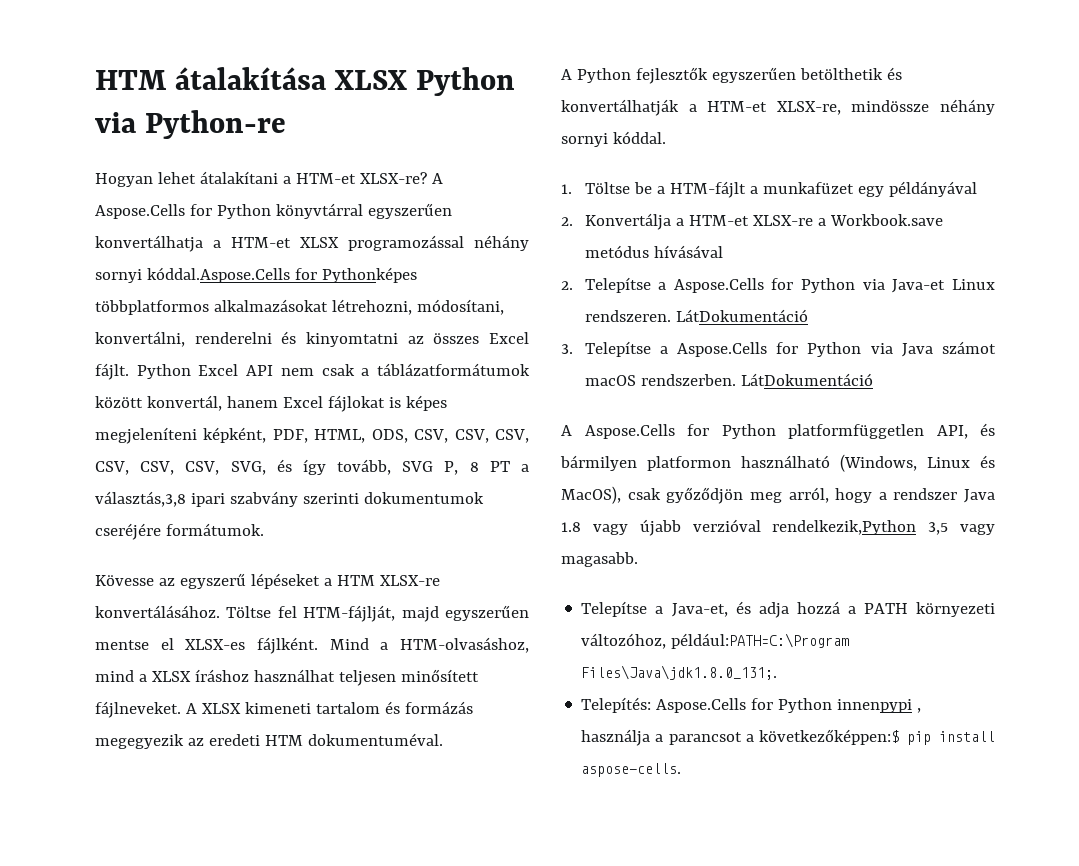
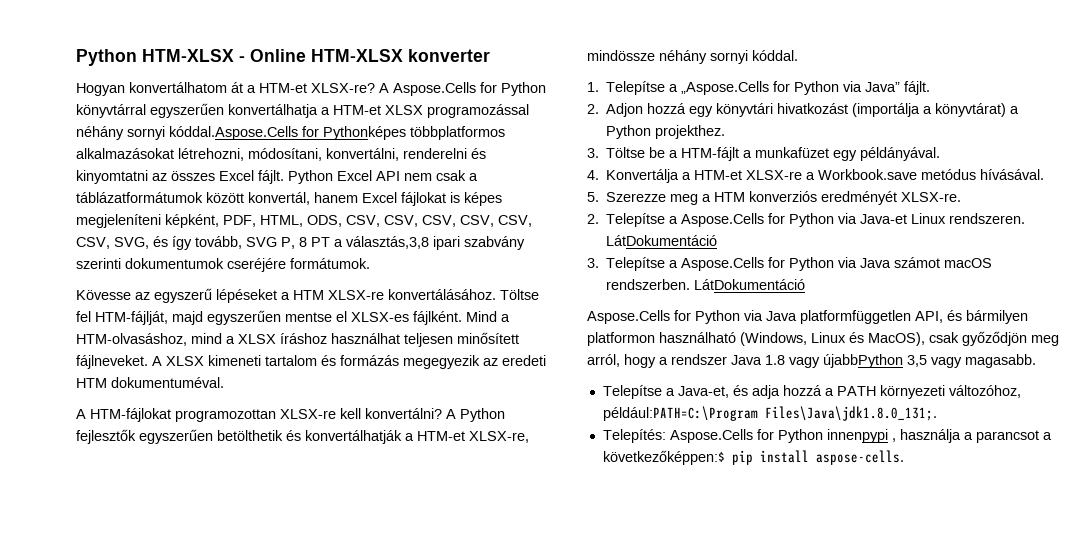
[95,67,516,96] [95,110,287,139] HTM átalakítása XLSX Python via Python-re -> [76,49,490,66] Python HTM-XLSX - Online HTM-XLSX konverter
[157,171,278,184] lehet átalakítani -> [129,82,243,93] konvertálhatom át
(572, 74) none -> [90,408,456,422] HTM-fájlokat programozottan XLSX-re kell konvertálni? A
(572, 189) none -> [606,81,931,95] [587,103,1020,117] [606,125,726,139] [587,148,599,158] Telepítse a „Aspose.Cells for Python via Java” fájlt. // 2. Adjon hozzá egy könyvtári hivatkozást (importálja a könyvtárat) a Python projekthez. // 3.
[888,181,977,197] [561,217,573,226] példányával // 2. -> [860,147,941,161] [587,170,599,180] példányával. // 4.
[653,245,723,258] hívásával -> [980,169,1045,180] [587,191,962,205] hívásával. // 5. Szerezze meg a HTM konverziós eredményét XLSX-re.
[561,424,776,439] A Aspose.Cells for Python -> [587,310,797,324] Aspose.Cells for Python via Java
[639,519,917,536] újabb verzióval rendelkezik,Python -> [823,354,903,368] újabbPython

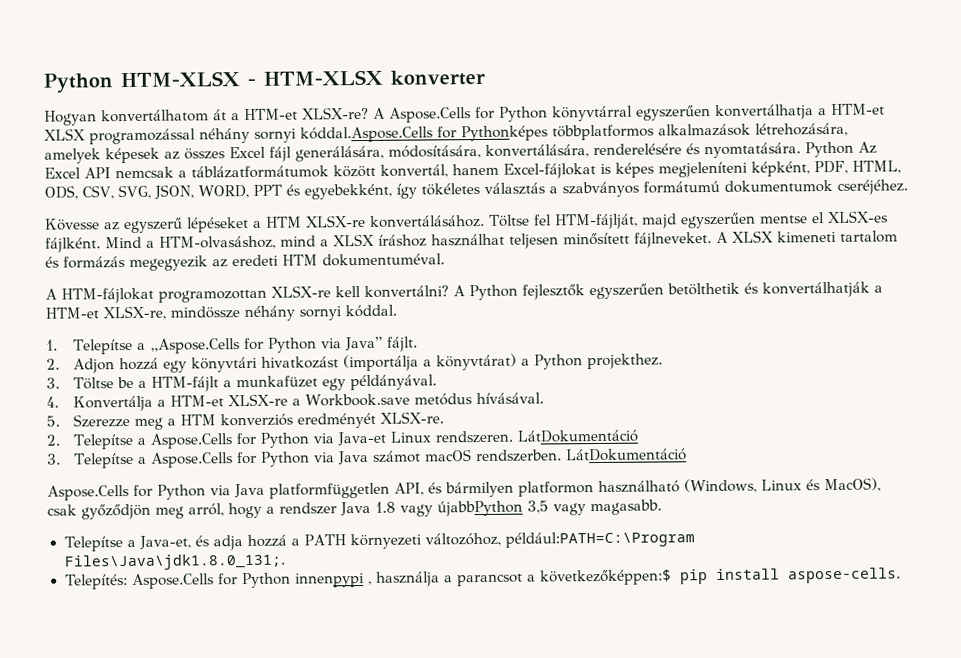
[250,49,306,62] Online -> (256, 82) none
[76,148,486,161] [76,170,466,184] alkalmazásokat létrehozni, módosítani, konvertálni, renderelni és kinyomtatni az összes Excel fájlt. Python Excel API nem csak -> [658,122,848,137] [44,141,877,164] [44,166,174,179] alkalmazások létrehozására, amelyek képesek az összes Excel fájl generálására, módosítására, konvertálására, renderelésére és nyomtatására. Python Az Excel API nemcsak
[362,192,446,206] Excel fájlokat -> [503,163,596,179] Excel-fájlokat
[384,215,532,227] [76,236,525,250] [76,258,370,272] CSV, CSV, CSV, CSV, CSV, SVG, és így tovább, SVG P, 8 PT a választás,3,8 ipari szabvány szerinti dokumentumok cseréjére formátumok. -> [117,179,908,200] SVG, JSON, WORD, PPT és egyebekként, így tökéletes választás a szabványos formátumú dokumentumok cseréjéhez.

